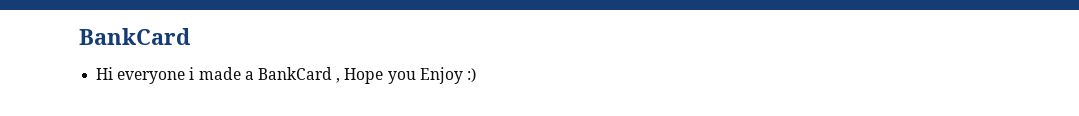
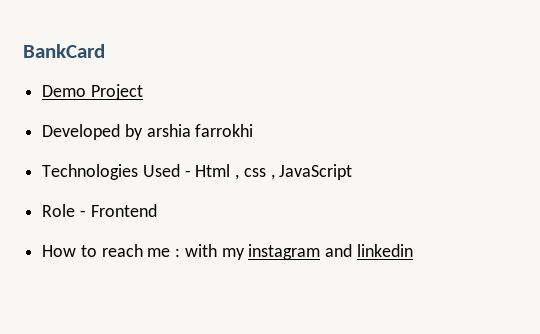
[96,67,476,84] Hi everyone i made a BankCard , Hope you Enjoy :) -> [42,84,143,100] [42,124,254,140] [42,164,353,180] [42,204,157,217] [42,244,413,260] Demo Project // Developed by arshia farrokhi // Technologies Used - Html , css , JavaScript // Role - Frontend // How to reach me : with my instagram and linkedin

